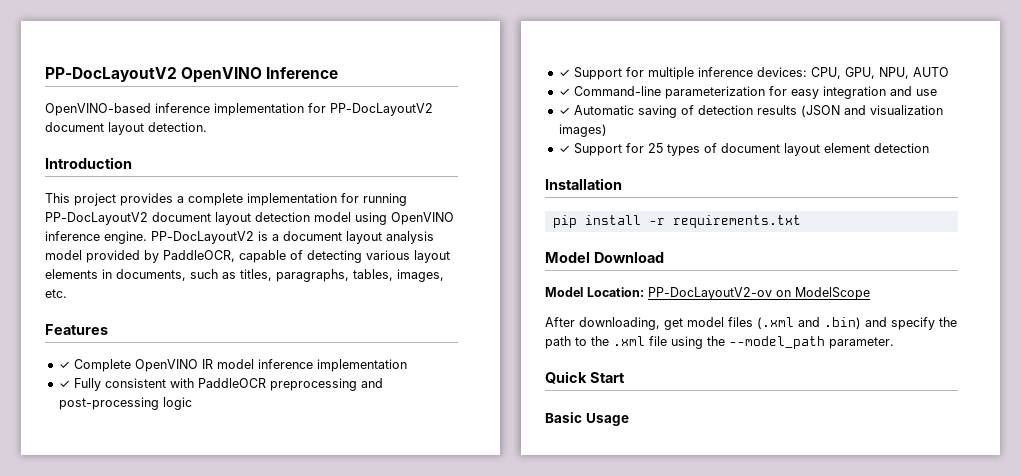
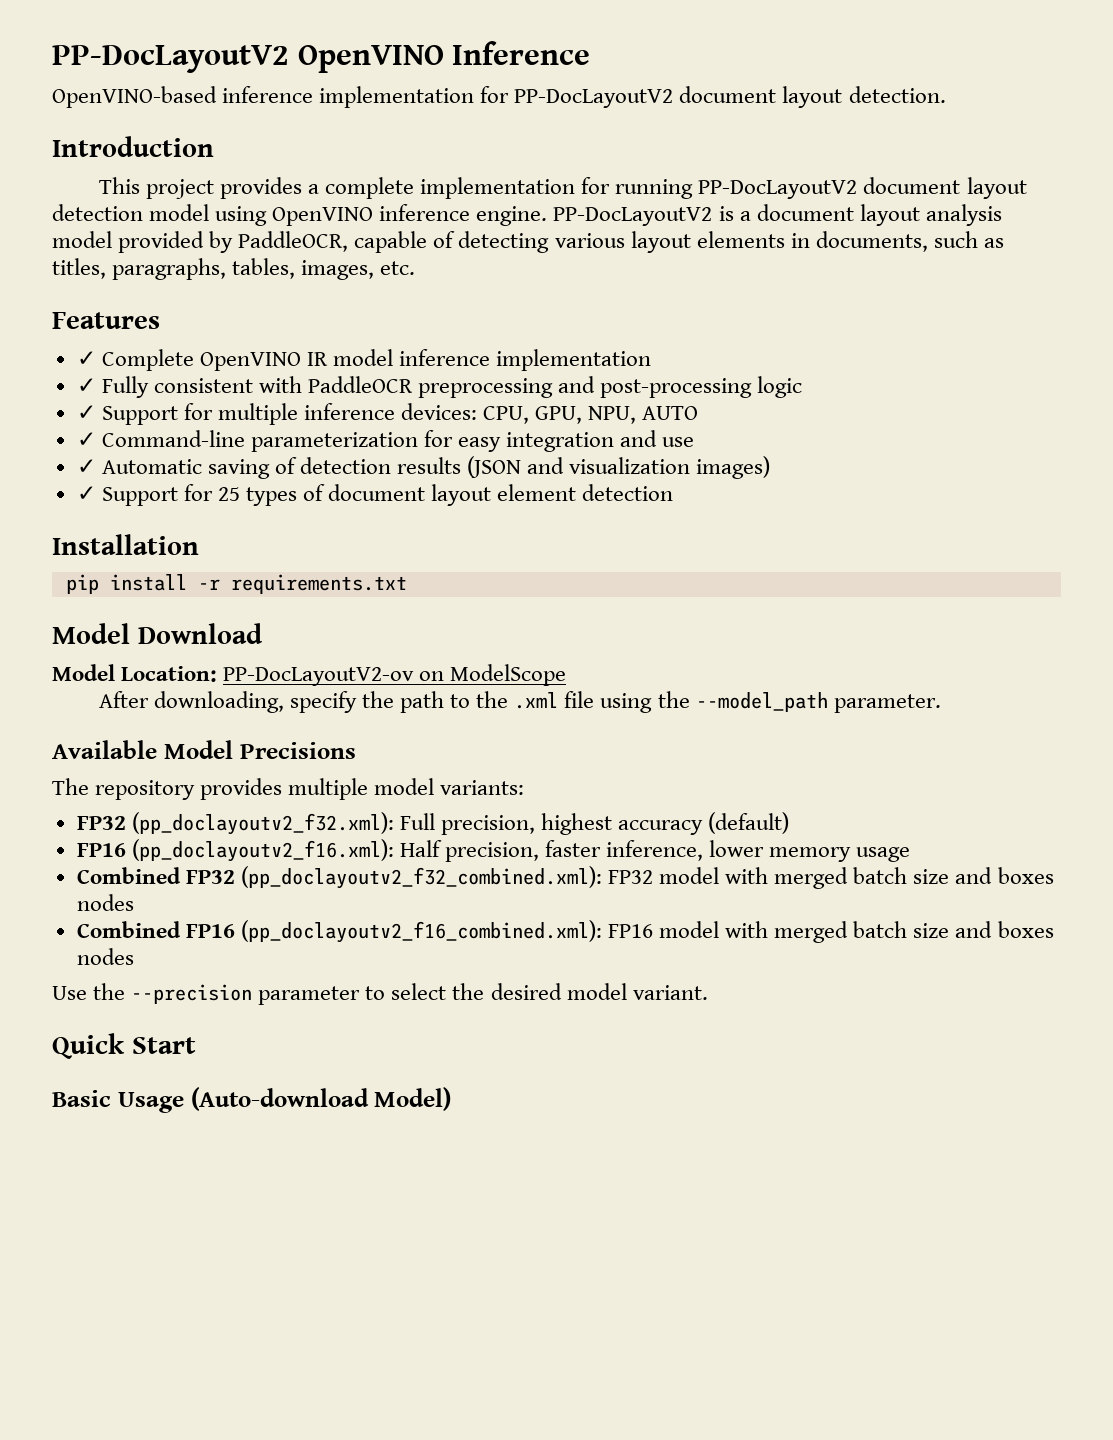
[664,317,887,330] get model files (.xml and .bin) and -> (284, 702) none
(894, 343) none -> [52,740,356,759] [52,778,525,800] [76,812,790,835] [76,839,911,862] [76,866,1054,889] [76,894,134,911] [76,920,1054,943] [76,948,134,965] [52,983,708,1005] // Available Model Precisions // The repository provides multiple model variants: // FP32 (pp_doclayoutv2_f32.xml): Full precision, highest accuracy (default) // FP16 (pp_doclayoutv2_f16.xml): Half precision, faster inference, lower memory usage // Combined FP32 (pp_doclayoutv2_f32_combined.xml): FP32 model with merged batch size and boxes nodes // Combined FP16 (pp_doclayoutv2_f16_combined.xml): FP16 model with merged batch size and boxes nodes // Use the --precision parameter to select the desired model variant.
(629, 419) none -> [190,1087,452,1111] (Auto-download Model)

